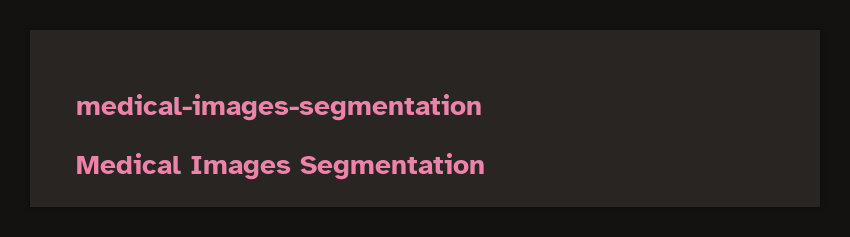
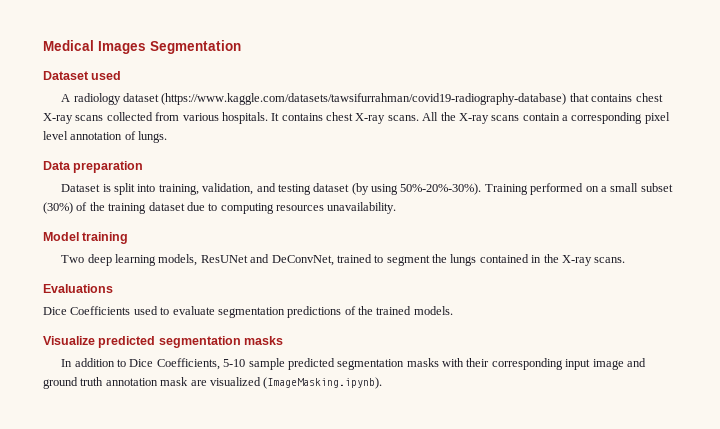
[76,94,482,121] medical-images-segmentation // -> (43, 45) none
(485, 166) none -> [43,71,122,80] [61,93,663,105] [43,112,670,124] [43,131,168,143] [43,161,144,173] [61,183,673,195] [43,202,397,214] [43,232,129,244] [61,254,626,266] [43,284,113,293] [43,306,453,318] [43,336,284,348] [61,358,646,370] [43,377,383,389] // Dataset used // A radiology dataset (https://www.kaggle.com/datasets/tawsifurrahman/covid19-radiography-database) that contains chest X-ray scans collected from various hospitals. It contains chest X-ray scans. All the X-ray scans contain a corresponding pixel level annotation of lungs. // Data preparation // Dataset is split into training, validation, and testing dataset (by using 50%-20%-30%). Training performed on a small subset (30%) of the training dataset due to computing resources unavailability. // Model training // Two deep learning models, ResUNet and DeConvNet, trained to segment the lungs contained in the X-ray scans. // Evaluations // Dice Coefficients used to evaluate segmentation predictions of the trained models. // Visualize predicted segmentation masks // In addition to Dice Coefficients, 5-10 sample predicted segmentation masks with their corresponding input image and ground truth annotation mask are visualized (ImageMasking.ipynb).

